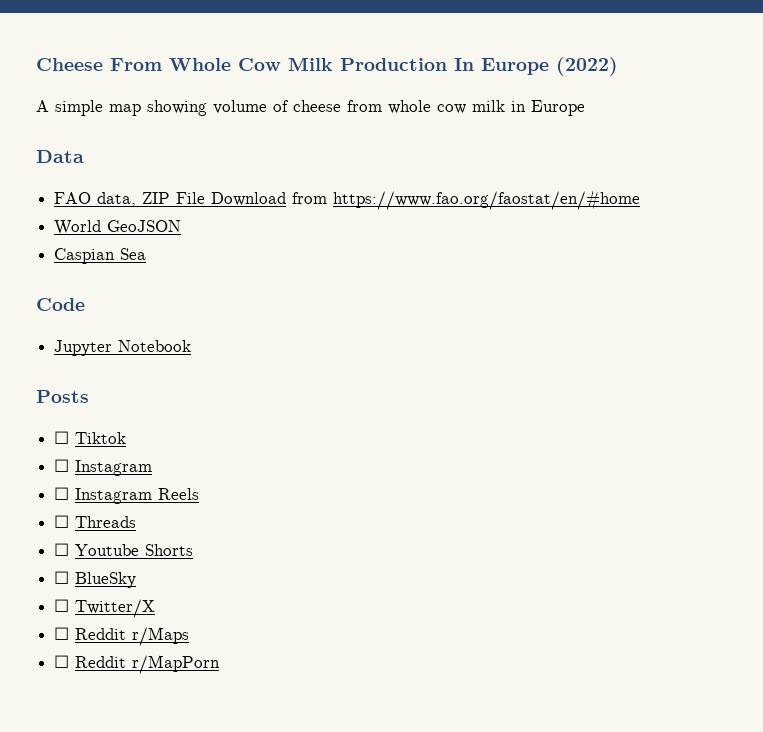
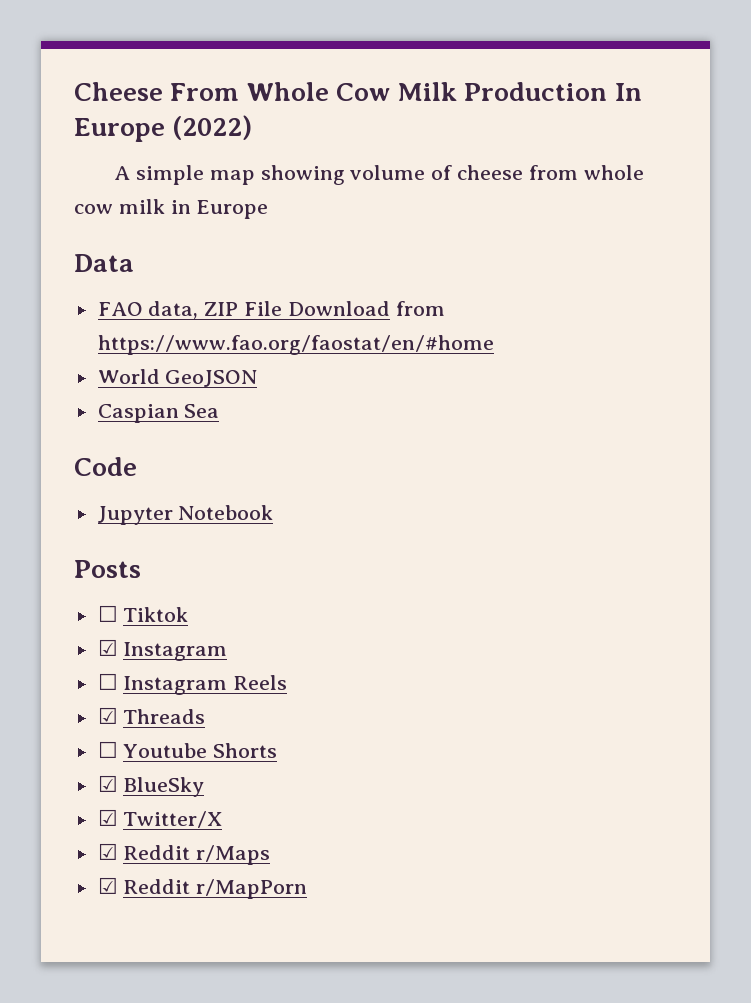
[54,459,70,472] ☐ -> [97,639,118,656] ☑
[54,515,70,528] ☐ -> [97,707,118,724] ☑
[54,571,70,584] ☐ -> [97,775,118,792] ☑
[54,599,70,612] ☐ -> [97,809,118,826] ☑
[54,627,70,640] ☐ -> [97,843,118,860] ☑
[54,655,70,668] ☐ -> [97,877,118,894] ☑

